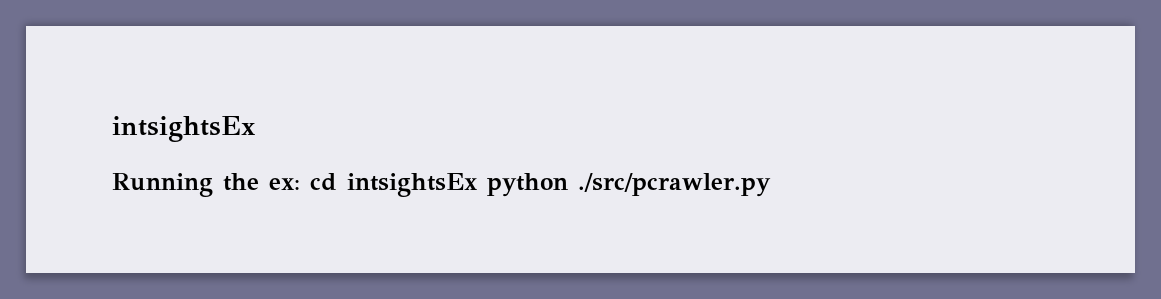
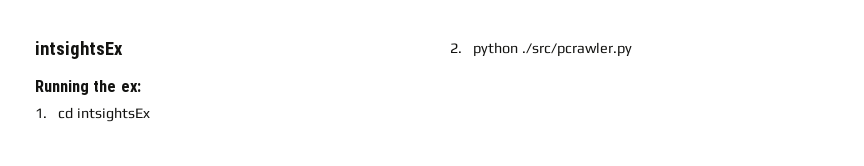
(300, 184) none -> [35,108,47,118] // 1.
(477, 185) none -> [450,43,462,53] // 2.

